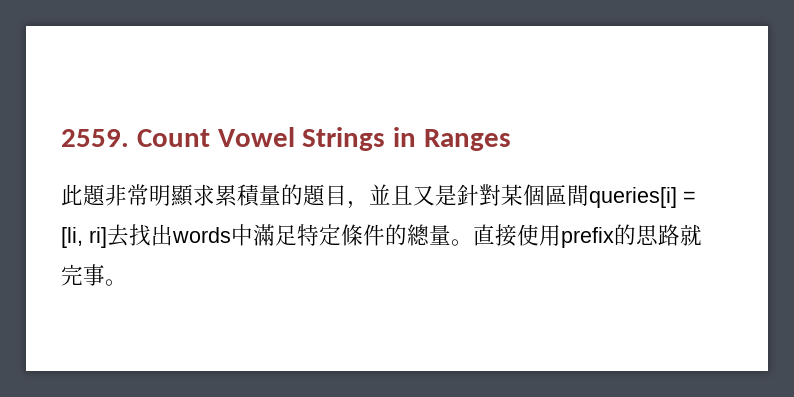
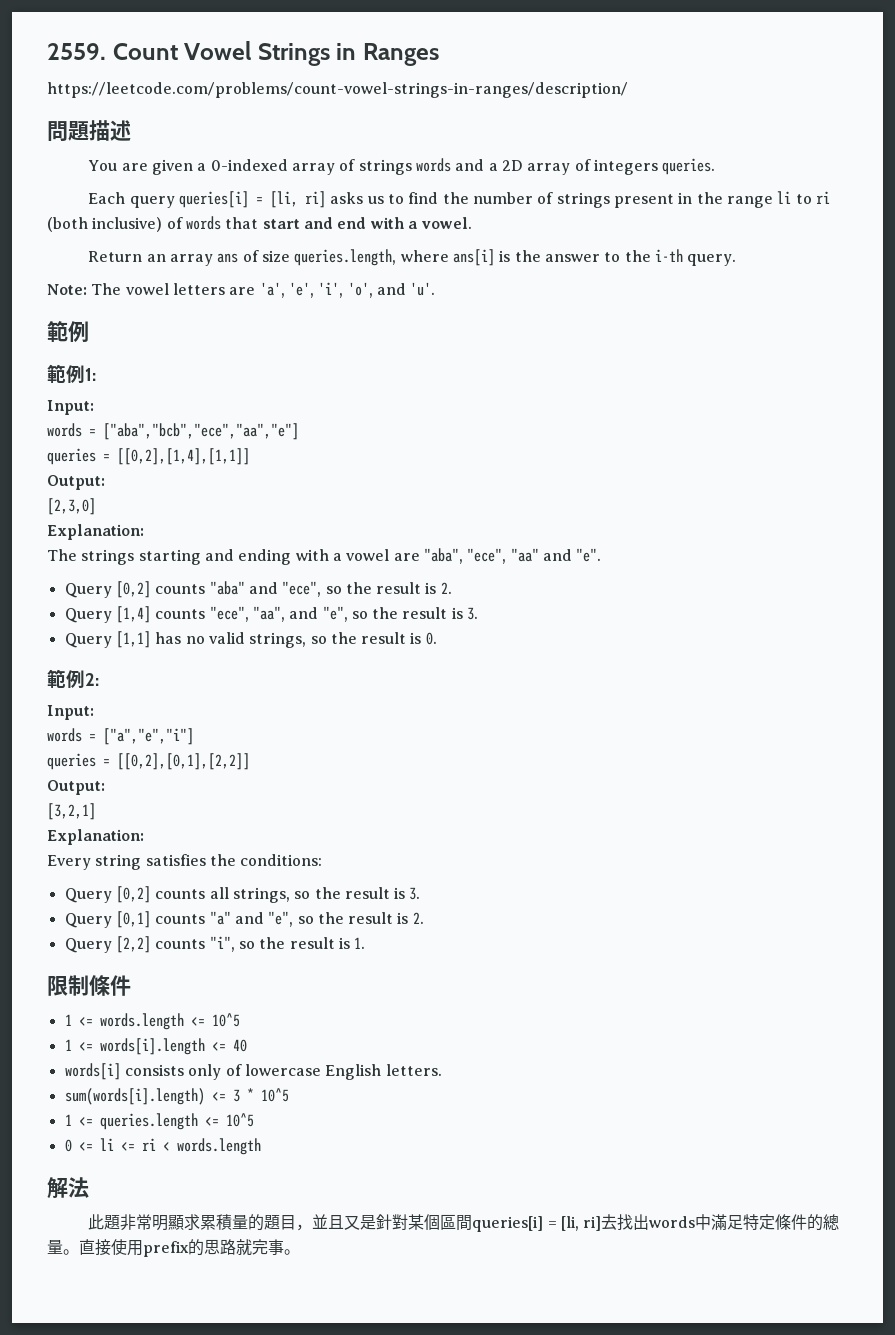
(512, 140) none -> [47,82,628,98] [47,120,131,141] [88,158,716,175] [88,191,830,208] [47,216,473,232] [88,249,737,266] [47,282,436,298] [47,321,89,342] [47,364,96,383] [47,400,94,415] [47,423,299,440] [47,448,250,465] [47,475,105,490] [47,498,96,515] [47,524,144,540] [47,548,602,565] [64,581,452,598] [64,606,479,623] [64,631,437,648] [47,669,99,688] [47,705,94,720] [47,728,194,745] [47,753,250,770] [47,780,105,795] [47,803,96,820] [47,829,144,845] [47,854,323,870] [64,886,421,903] [64,911,424,928] [64,936,366,953] [47,975,131,996] [64,1013,240,1030] [64,1038,247,1055] [64,1063,442,1080] [64,1088,289,1105] [64,1113,254,1130] [64,1138,261,1155] [47,1177,89,1199] // https://leetcode.com/problems/count-vowel-strings-in-ranges/description/ // 問題描述 // You are given a 0-indexed array of strings words and a 2D array of integers queries. // Each query queries[i] = [li, ri] asks us to find the number of strings present in the range li to ri (both inclusive) of words that start and end with a vowel. // Return an array ans of size queries.length, where ans[i] is the answer to the i-th query. // Note: The vowel letters are 'a', 'e', 'i', 'o', and 'u'. // 範例 // 範例1: // Input: // words = ["aba","bcb","ece","aa","e"] // queries = [[0,2],[1,4],[1,1]] // Output: // [2,3,0] // Explanation: // The strings starting and ending with a vowel are "aba", "ece", "aa" and "e". // Query [0,2] counts "aba" and "ece", so the result is 2. // Query [1,4] counts "ece", "aa", and "e", so the result is 3. // Query [1,1] has no valid strings, so the result is 0. // 範例2: // Input: // words = ["a","e","i"] // queries = [[0,2],[0,1],[2,2]] // Output: // [3,2,1] // Explanation: // Every string satisfies the conditions: // Query [0,2] counts all strings, so the result is 3. // Query [0,1] counts "a" and "e", so the result is 2. // Query [2,2] counts "i", so the result is 1. // 限制條件 // 1 <= words.length <= 10^5 // 1 <= words[i].length <= 40 // words[i] consists only of lowercase English letters. // sum(words[i].length) <= 3 * 10^5 // 1 <= queries.length <= 10^5 // 0 <= li <= ri < words.length // 解法

